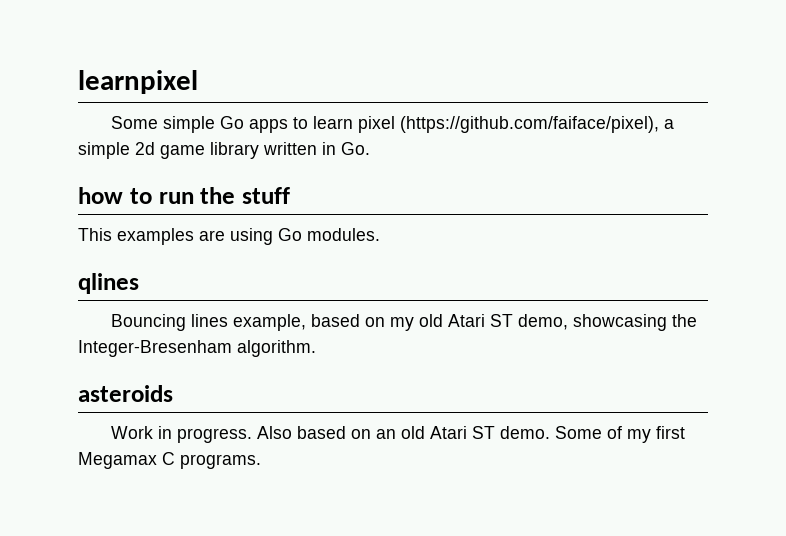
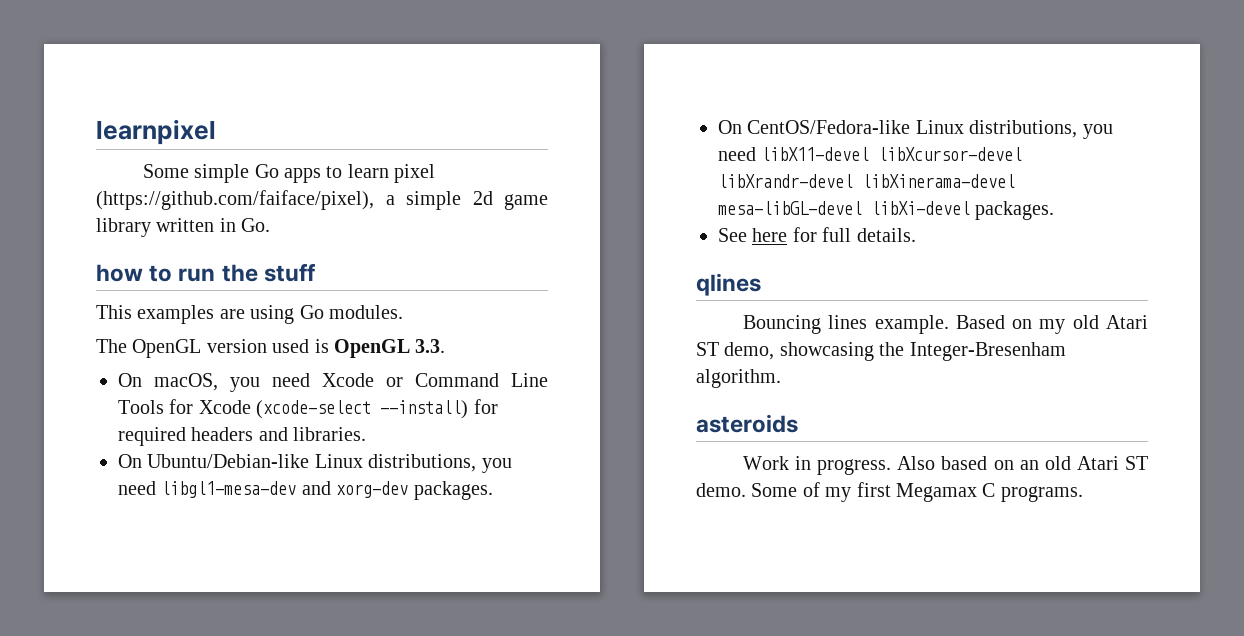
(380, 234) none -> [96,339,446,358] [118,373,548,392] [118,399,498,419] [118,427,367,446] [118,454,512,473] [118,481,493,500] [718,120,1113,139] [718,147,1023,161] [718,174,1015,188] [718,201,1055,220] [718,227,916,242] // The OpenGL version used is OpenGL 3.3. // On macOS, you need Xcode or Command Line Tools for Xcode (xcode-select --install) for required headers and libraries. // On Ubuntu/Debian-like Linux distributions, you need libgl1-mesa-dev and xorg-dev packages. // On CentOS/Fedora-like Linux distributions, you need libX11-devel libXcursor-devel libXrandr-devel libXinerama-devel mesa-libGL-devel libXi-devel packages. // See here for full details.
[232,314,360,331] example, based -> [874,315,1005,334] example. Based

